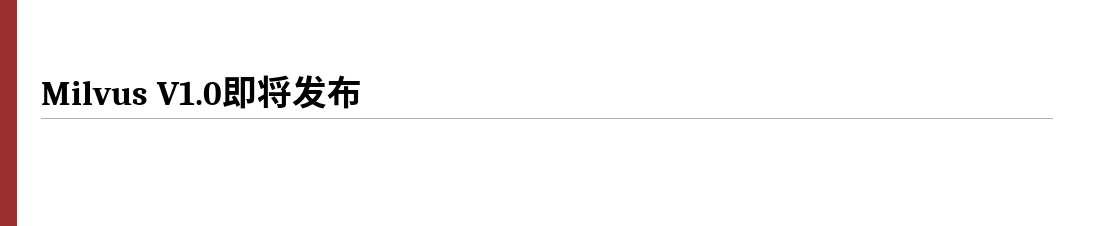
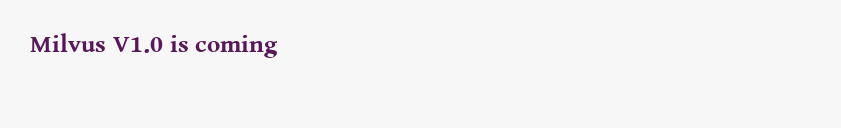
[222,75,363,109] 即将发布 -> [169,35,279,58] is coming

